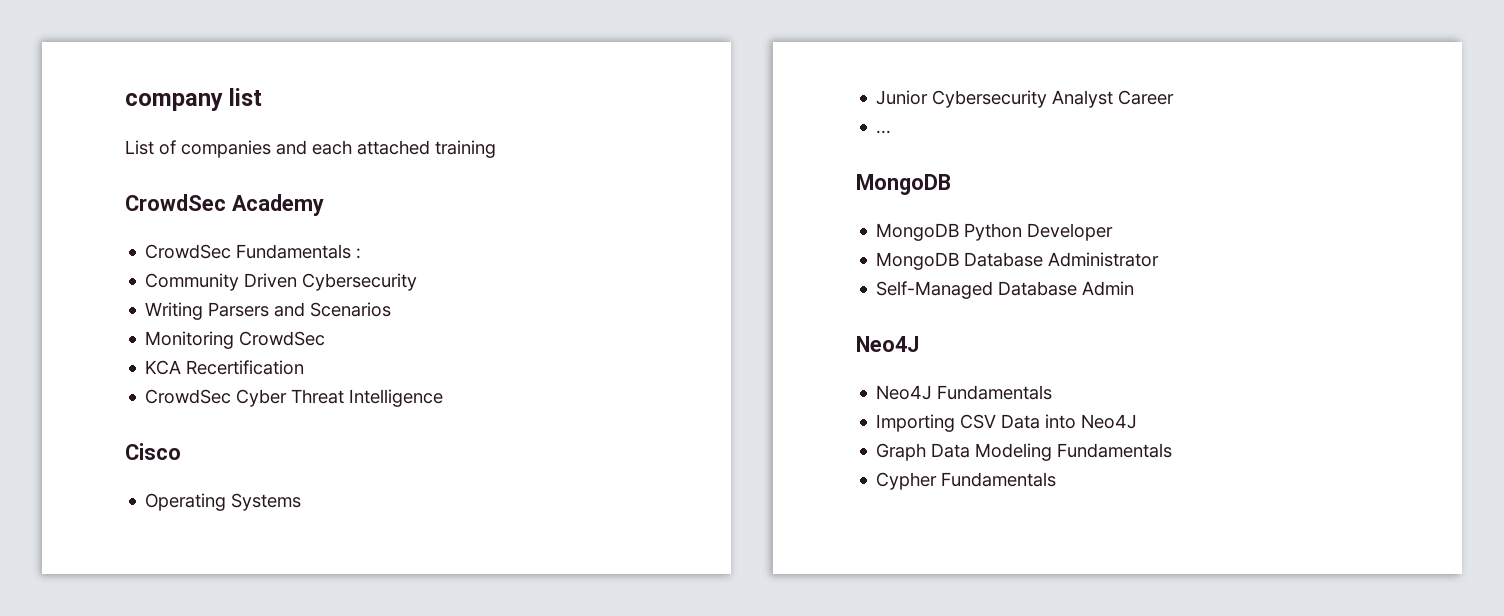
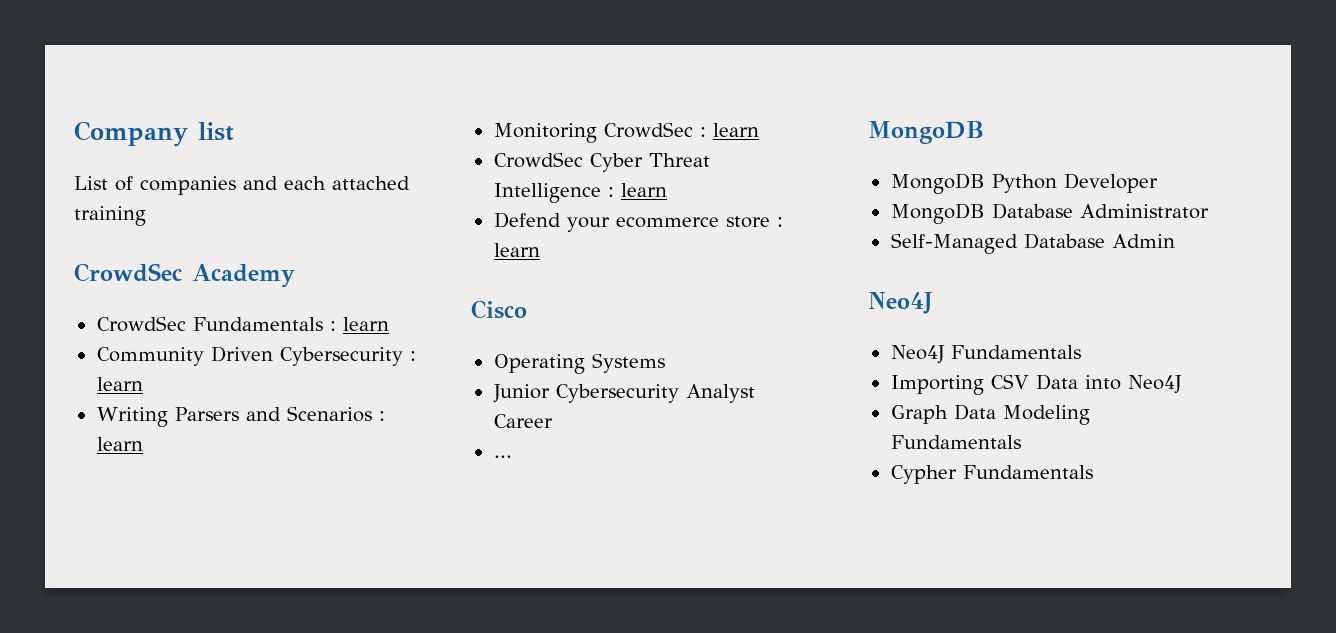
[125,93,223,111] company -> [74,121,188,147] Company
(362, 253) none -> [342,317,389,331] learn
(418, 282) none -> [409,351,416,361] [96,377,143,391] : learn
(392, 309) none -> [378,411,385,421] [96,437,143,451] : learn
[145,360,305,375] // KCA Recertification -> [699,123,759,137] : learn
(444, 398) none -> [607,183,667,197] [493,212,783,232] [493,243,540,257] : learn // Defend your ecommerce store : learn

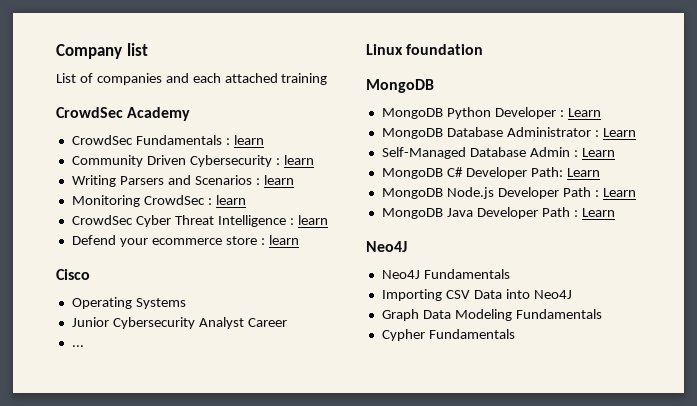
(512, 456) none -> [366,44,484,55] // Linux foundation
(1158, 183) none -> [559,108,601,117] : Learn
(1209, 211) none -> [594,128,636,137] : Learn
(1175, 241) none -> [573,148,615,157] [381,167,600,179] [381,187,636,199] [381,207,615,219] : Learn // MongoDB C# Developer Path: Learn // MongoDB Node.js Developer Path : Learn // MongoDB Java Developer Path : Learn

